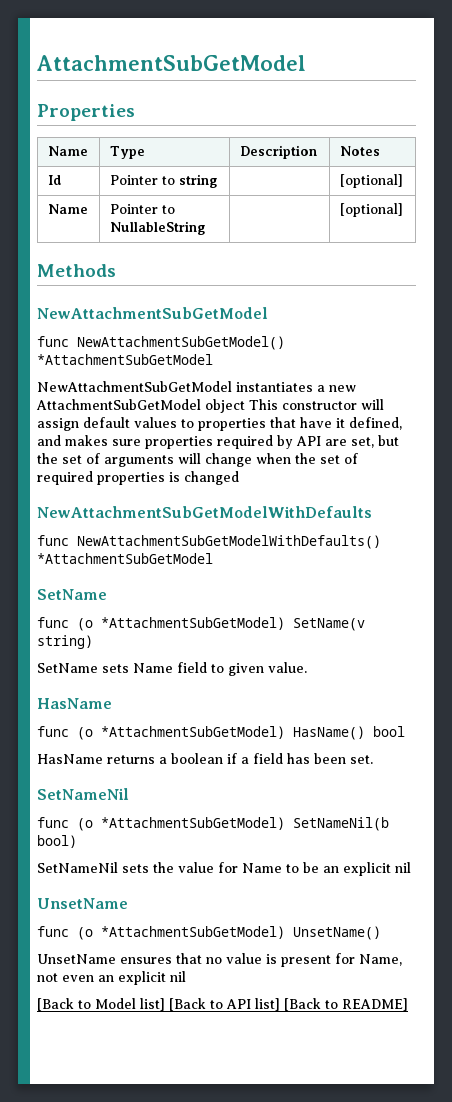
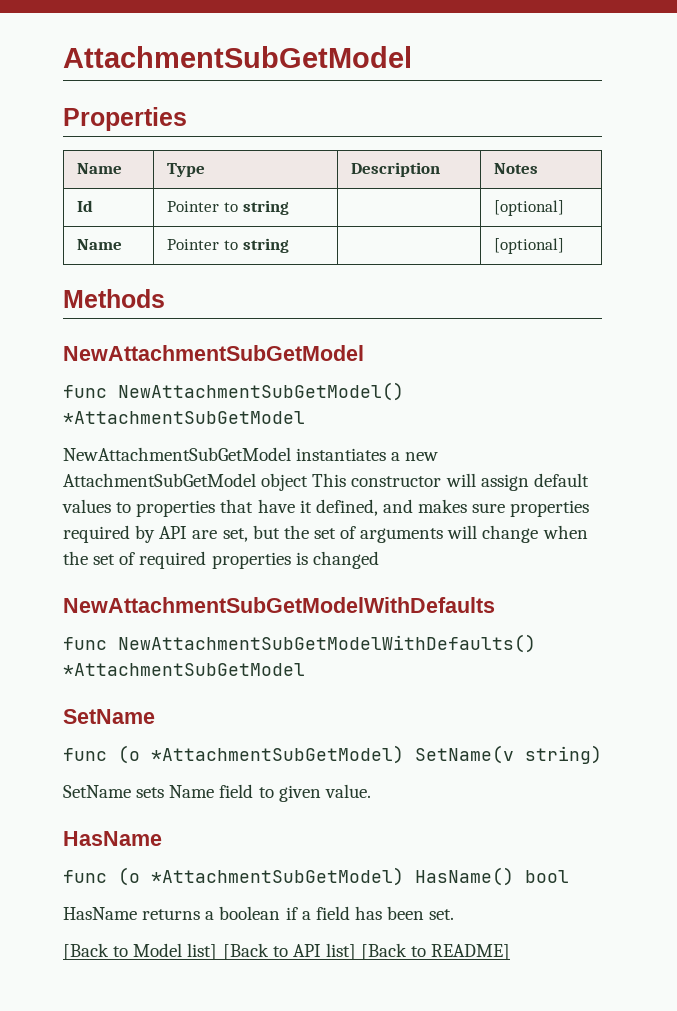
[109,221,205,235] NullableString -> [242,238,289,253] string
[37,788,129,800] [37,817,389,831] [37,835,77,848] [37,862,411,876] [37,898,128,909] [37,926,381,940] [37,953,402,967] [37,971,186,985] // SetNameNil // func (o *AttachmentSubGetModel) SetNameNil(b bool) // SetNameNil sets the value for Name to be an explicit nil // UnsetName // func (o *AttachmentSubGetModel) UnsetName() // UnsetName ensures that no value is present for Name, not even an explicit nil -> (455, 914) none

